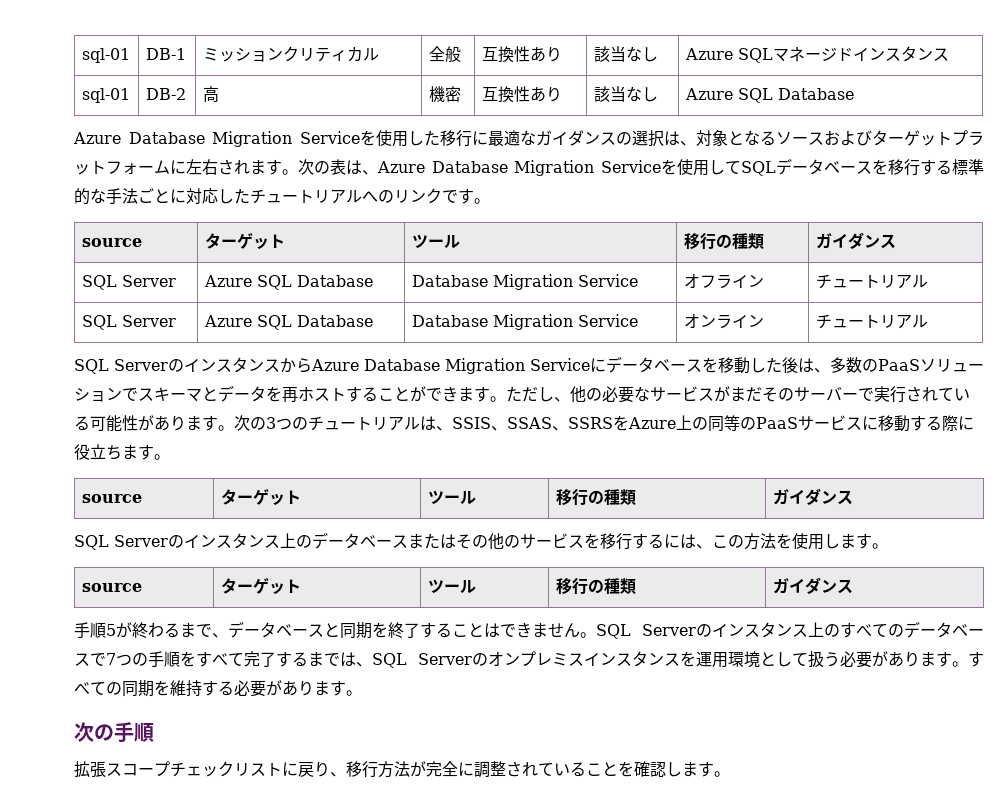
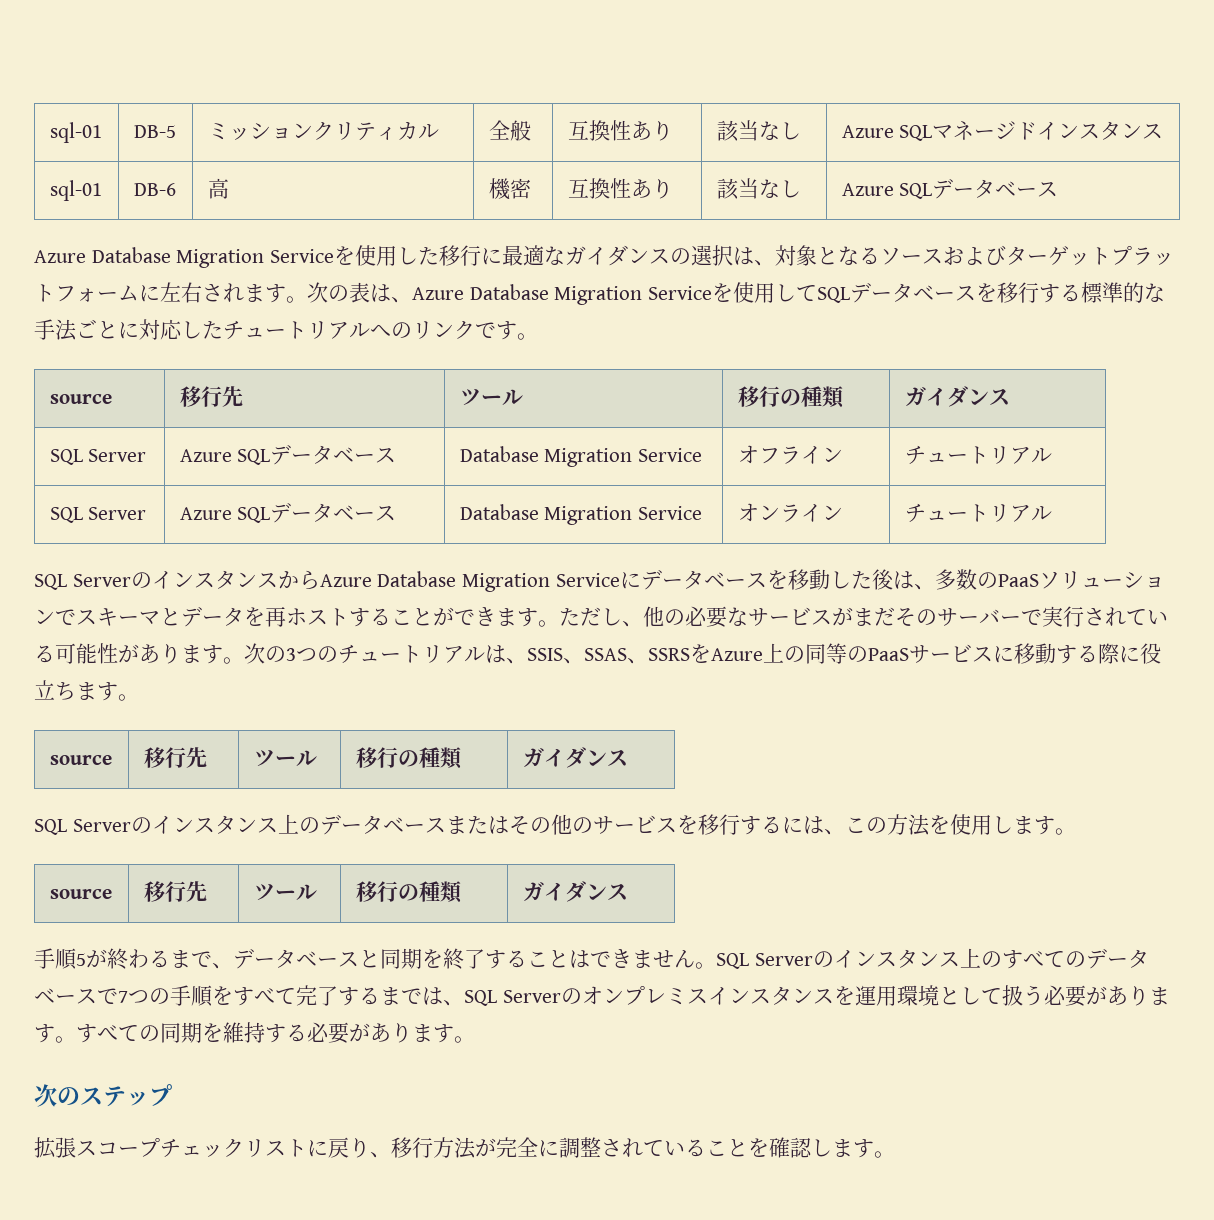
[81,48,130,63] [145,48,186,60] sql-01 | DB-1 -> [49,122,102,143] [133,125,176,138] sql-01 | DB-5
[145,88,186,100] DB-2 -> [133,183,176,196] DB-6
[777,88,854,100] Database -> [932,179,1059,199] データベース
[204,232,285,249] ターゲット -> [179,386,243,407] 移行先
[296,275,373,287] Database -> [270,445,397,465] データベース
[296,315,373,327] Database -> [270,503,397,523] データベース
[220,488,301,505] ターゲット -> [143,747,207,768] 移行先
[220,577,301,594] ターゲット -> [143,881,207,902] 移行先
[114,722,154,743] 手順 -> [80,1084,172,1107] ステップ

